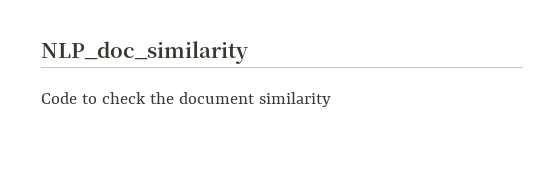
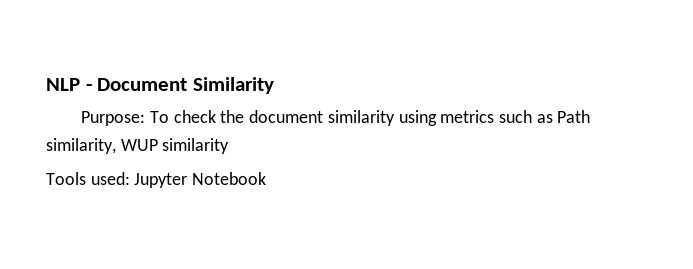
[41,41,248,64] [41,92,331,107] NLP_doc_similarity // Code to check the document similarity -> [46,77,274,94] [81,110,591,126] [46,138,230,154] [46,172,267,188] NLP - Document Similarity // Purpose: To check the document similarity using metrics such as Path similarity, WUP similarity // Tools used: Jupyter Notebook

